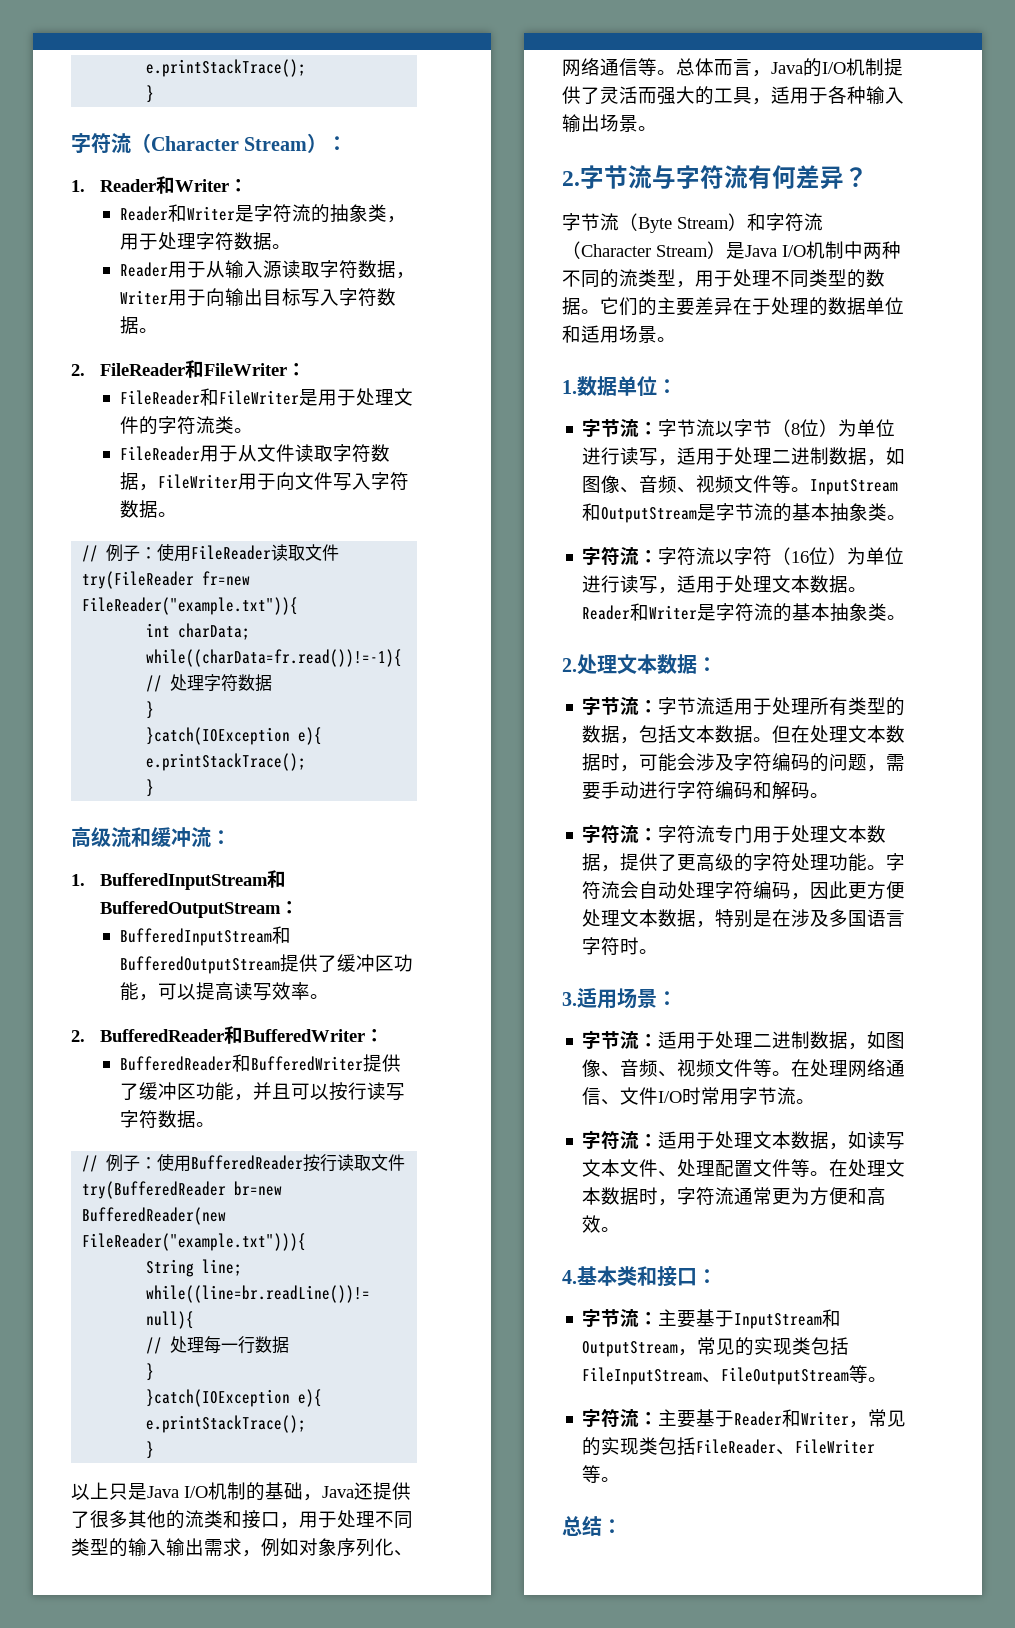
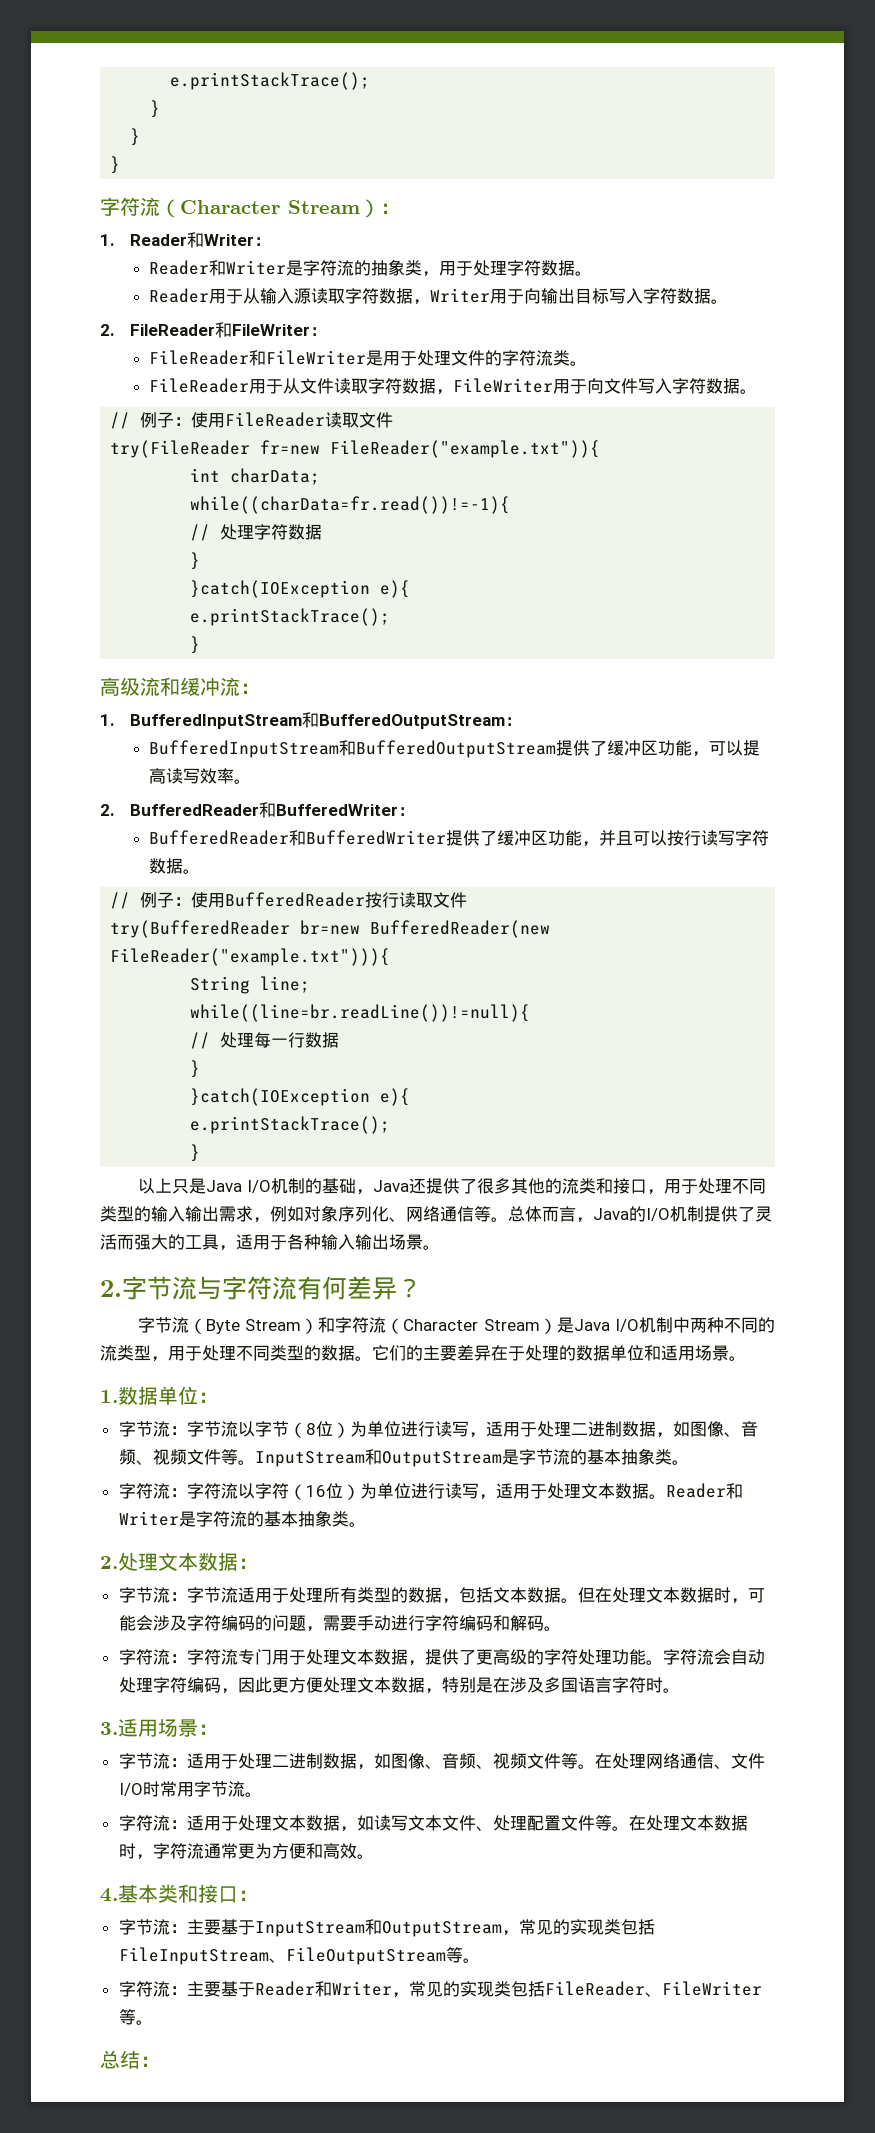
[146,59,307,77] [146,85,155,103] e.printStackTrace(); // } -> [170,72,371,90] [150,100,161,118] [130,128,141,146] [110,156,121,174] e.printStackTrace(); // } // } // }

